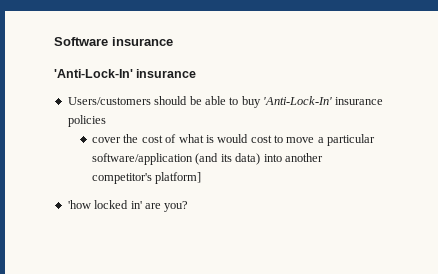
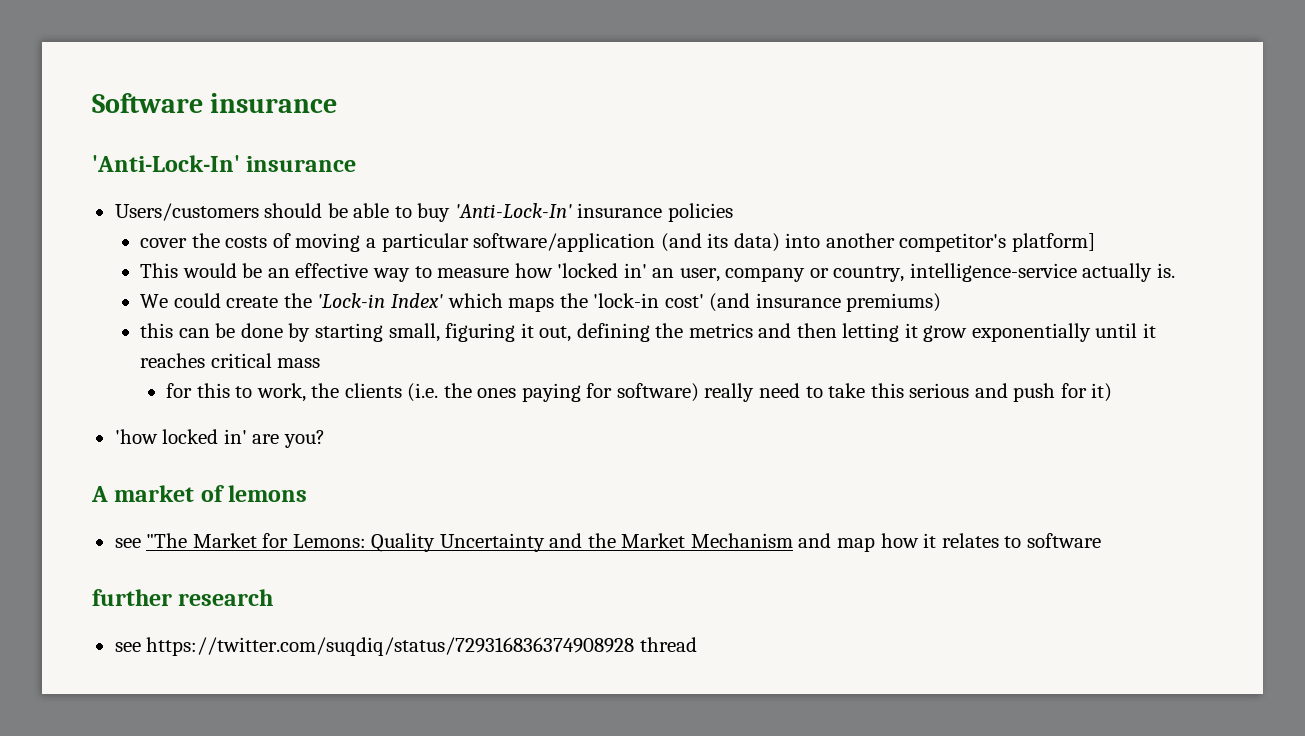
[141,134,315,143] cost of what is would cost to move -> [225,233,361,252] costs of moving
(202, 178) none -> [140,263,1175,282] [140,293,942,312] [140,323,1156,342] [140,353,321,368] [166,383,1113,402] // This would be an effective way to measure how 'locked in' an user, company or country, intelligence-service actually is. // We could create the 'Lock-in Index' which maps the 'lock-in cost' (and insurance premiums) // this can be done by starting small, figuring it out, defining the metrics and then letting it grow exponentially until it reaches critical mass // for this to work, the clients (i.e. the ones paying for software) really need to take this serious and push for it)
(189, 206) none -> [91,485,308,502] [114,533,1101,552] [92,589,274,606] [114,637,697,656] // A market of lemons // see "The Market for Lemons: Quality Uncertainty and the Market Mechanism and map how it relates to software // further research // see https://twitter.com/suqdiq/status/729316836374908928 thread

